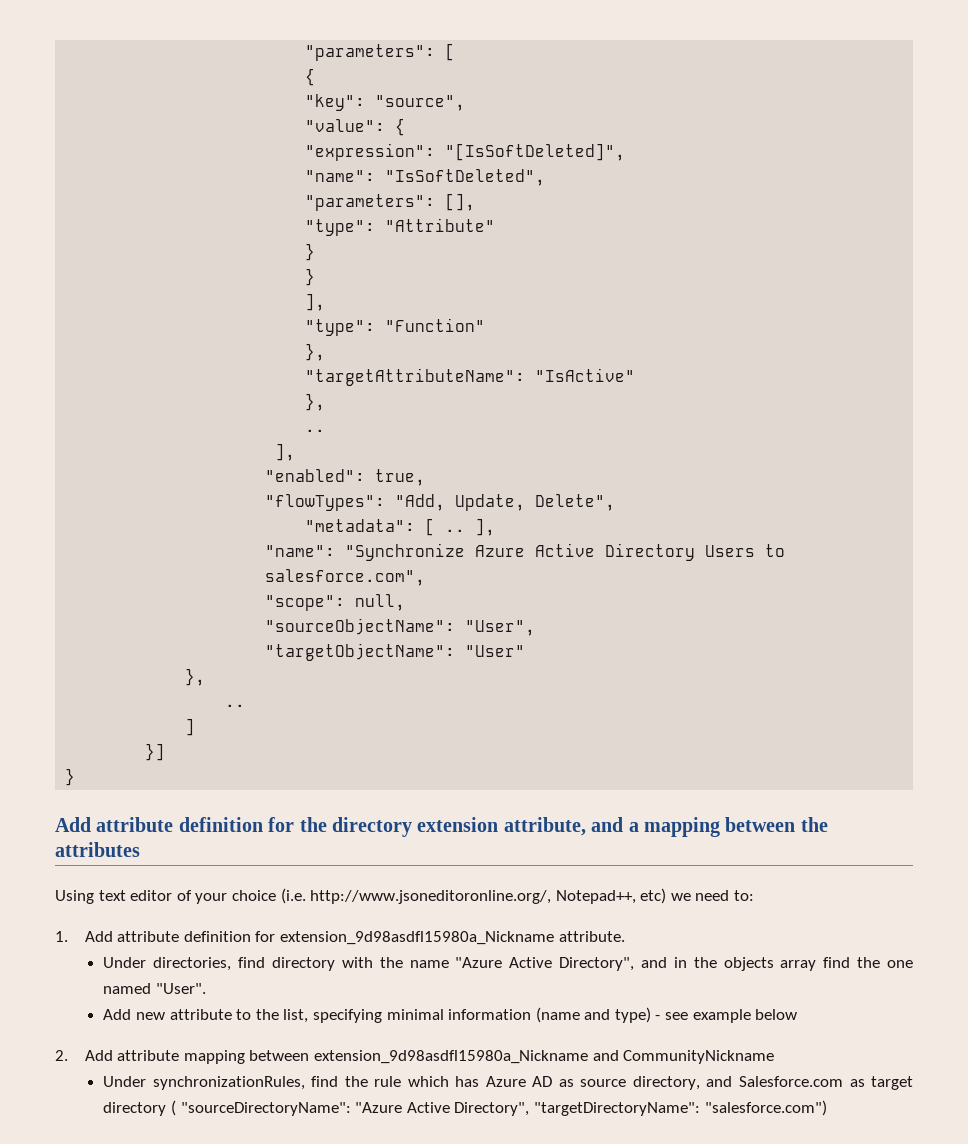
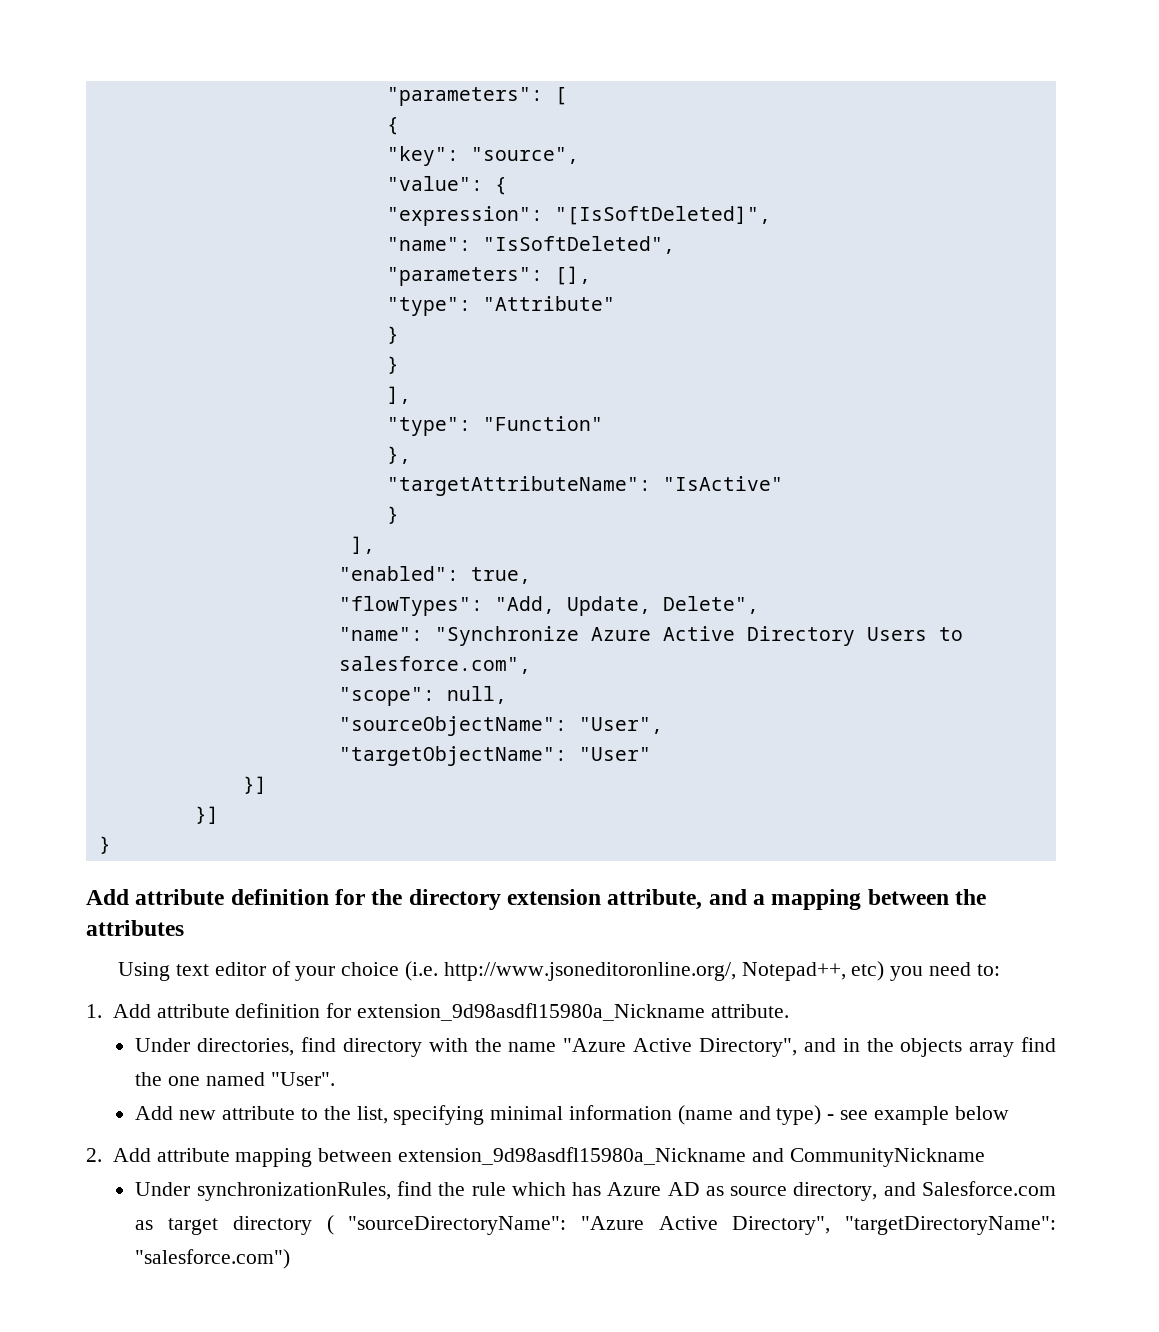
[305,393,326,411] [305,429,326,432] }, // .. -> [386,506,399,524] }
[305,518,496,536] // "metadata": [ .. ], -> (759, 605) none
[185,668,206,686] [225,704,246,707] [185,718,196,736] }, // .. // ] -> [242,776,267,794] }]
[670,893,691,901] we -> [890,966,924,981] you

